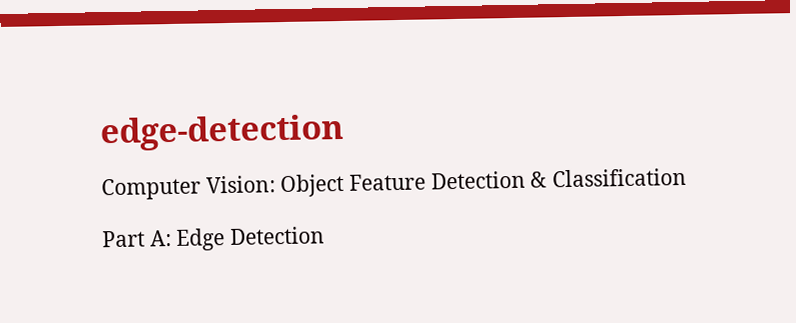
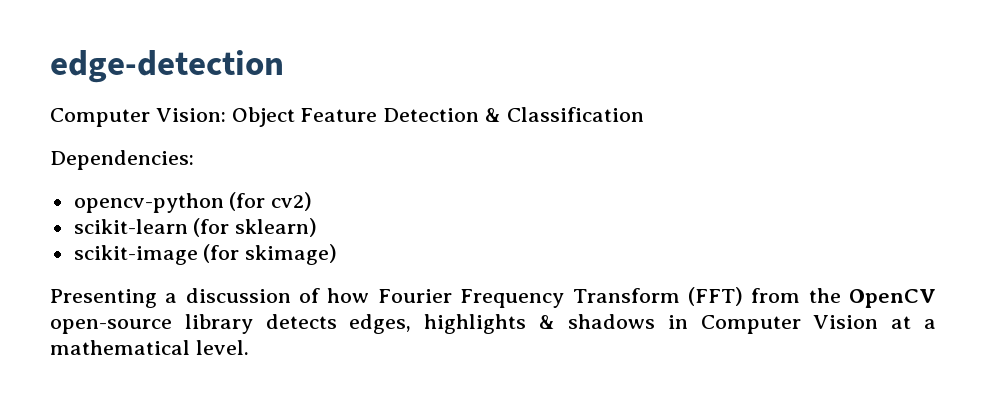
[102,226,326,251] Part A: Edge Detection -> [50,150,194,170] [73,192,313,213] [73,218,318,237] [73,244,338,265] [50,287,936,308] [50,314,937,334] [50,340,249,355] Dependencies: // opencv-python (for cv2) // scikit-learn (for sklearn) // scikit-image (for skimage) // Presenting a discussion of how Fourier Frequency Transform (FFT) from the OpenCV open-source library detects edges, highlights & shadows in Computer Vision at a mathematical level.

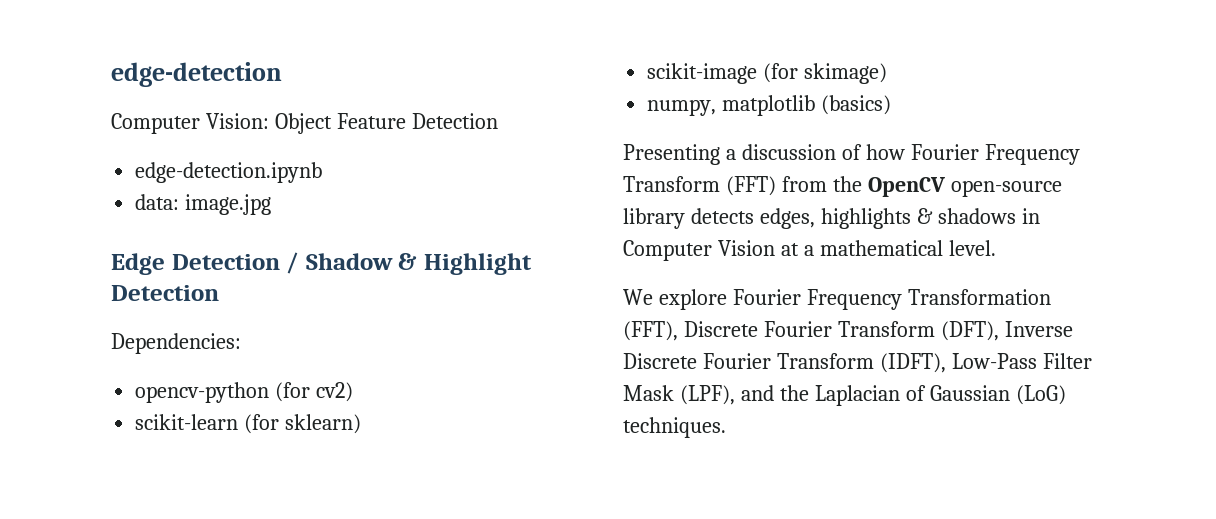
[485,107,644,122] & Classification -> [135,162,323,183] [135,194,272,215] [111,252,533,275] [111,285,219,301] // edge-detection.ipynb // data: image.jpg // Edge Detection / Shadow & Highlight Detection
(338, 254) none -> [647,95,892,116] // numpy, matplotlib (basics)
(249, 347) none -> [623,289,1051,310] [623,321,1073,341] [623,353,1092,373] [623,385,1066,406] [623,417,726,438] // We explore Fourier Frequency Transformation (FFT), Discrete Fourier Transform (DFT), Inverse Discrete Fourier Transform (IDFT), Low-Pass Filter Mask (LPF), and the Laplacian of Gaussian (LoG) techniques.

